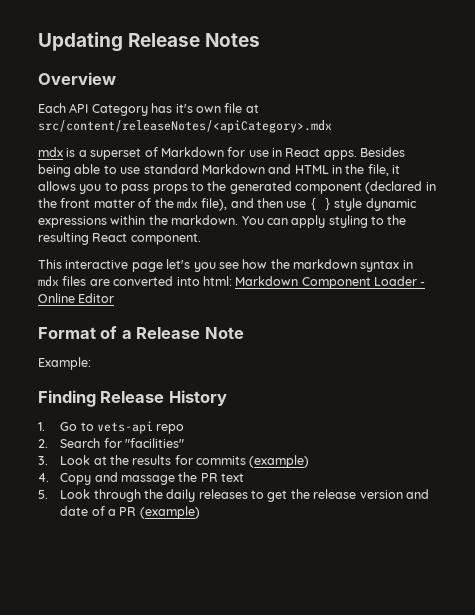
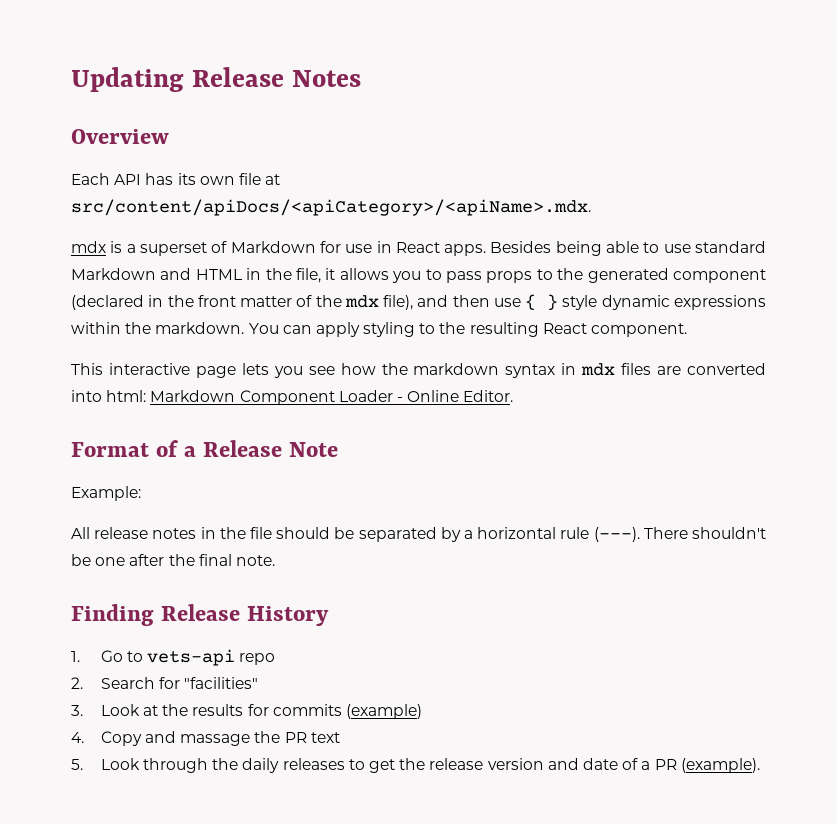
[91,103,193,116] Category has it's -> [145,173,196,185] has its
[38,120,332,133] src/content/releaseNotes/<apiCategory>.mdx -> [71,199,591,216] src/content/apiDocs/<apiCategory>/<apiName>.mdx.
[166,259,191,269] let's -> [241,363,269,375] lets
[78,293,115,303] Editor -> [463,390,514,402] Editor.
(91, 363) none -> [71,527,766,542] [71,554,275,566] // All release notes in the file should be separated by a horizontal rule (---). There shouldn't be one after the final note.
[139,506,200,519] (example) -> [680,758,760,773] (example).

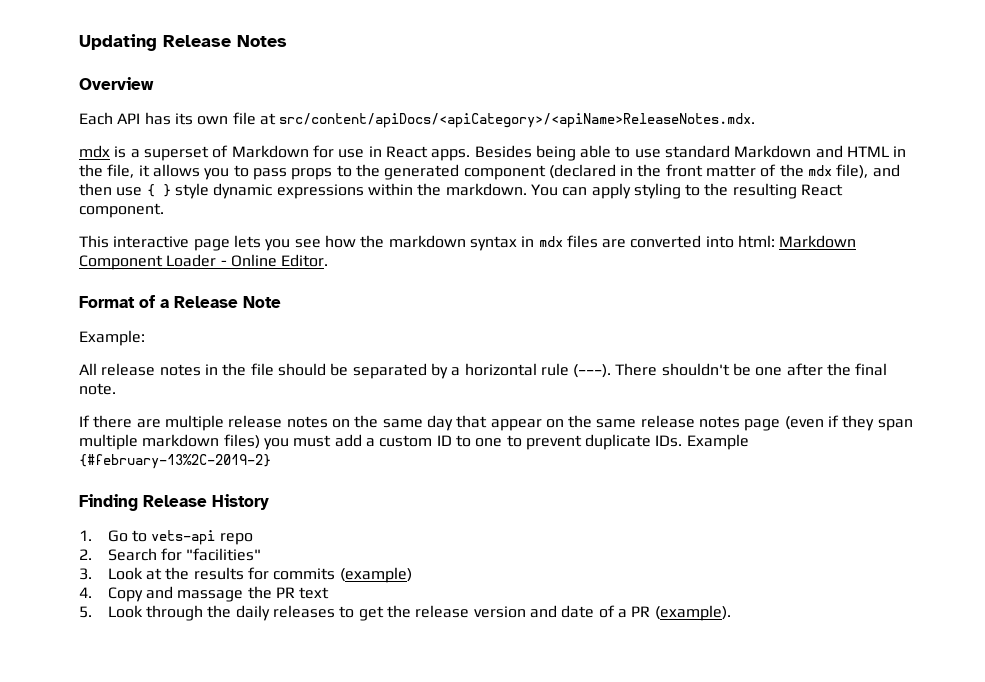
[71,199,591,216] src/content/apiDocs/<apiCategory>/<apiName>.mdx. -> [279,113,756,128] src/content/apiDocs/<apiCategory>/<apiName>ReleaseNotes.mdx.
(275, 560) none -> [79,415,913,431] [79,434,749,450] [79,454,271,469] // If there are multiple release notes on the same day that appear on the same release notes page (even if they span multiple markdown files) you must add a custom ID to one to prevent duplicate IDs. Example {#february-13%2C-2019-2}

